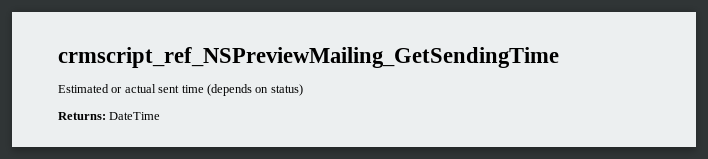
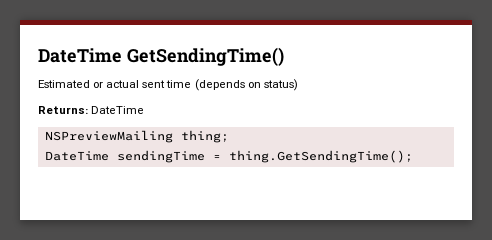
[58,47,559,68] crmscript_ref_NSPreviewMailing_GetSendingTime -> [38,47,284,66] DateTime GetSendingTime()
(161, 116) none -> [44,130,229,143] [44,150,413,163] // NSPreviewMailing thing; // DateTime sendingTime = thing.GetSendingTime();

